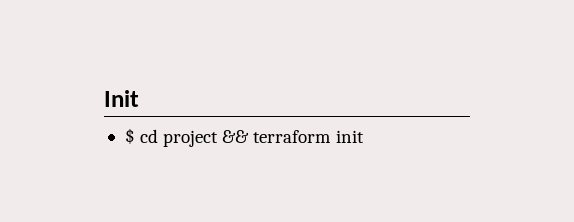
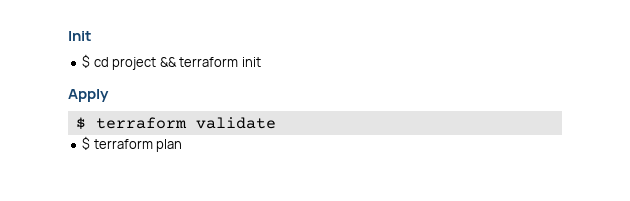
(364, 136) none -> [68,89,109,102] [75,117,276,130] [82,136,183,152] // Apply // $ terraform validate // $ terraform plan

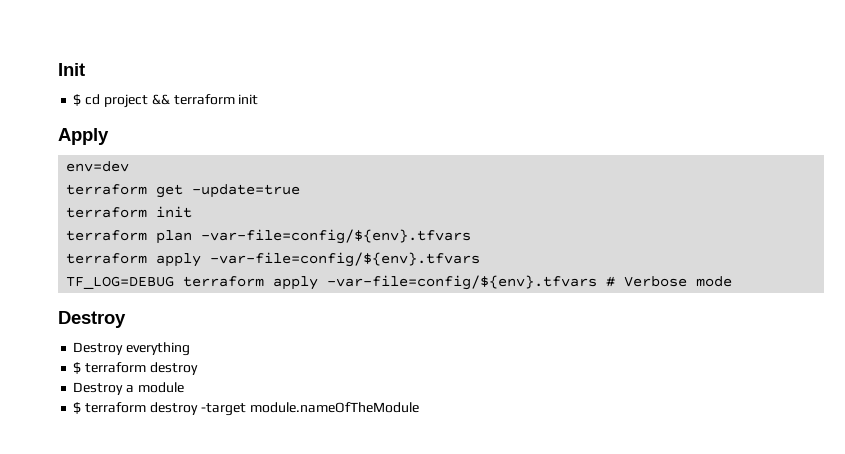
[75,117,276,130] [82,136,183,152] $ terraform validate // $ terraform plan -> [66,161,130,172] [66,184,301,198] [66,206,193,218] [66,229,472,244] [66,252,481,267] [66,275,733,290] [58,311,126,328] [73,342,191,356] [73,362,198,375] [73,382,184,395] [73,402,419,416] env=dev // terraform get -update=true // terraform init // terraform plan -var-file=config/${env}.tfvars // terraform apply -var-file=config/${env}.tfvars // TF_LOG=DEBUG terraform apply -var-file=config/${env}.tfvars # Verbose mode // Destroy // Destroy everything // $ terraform destroy // Destroy a module // $ terraform destroy -target module.nameOfTheModule

